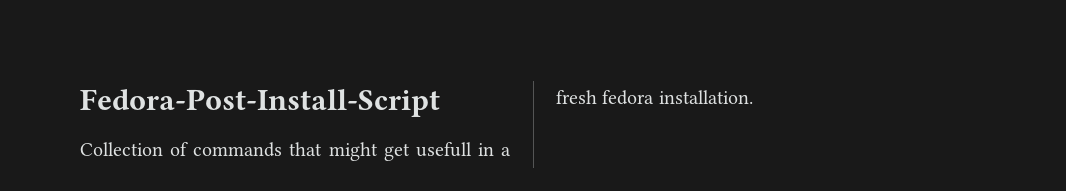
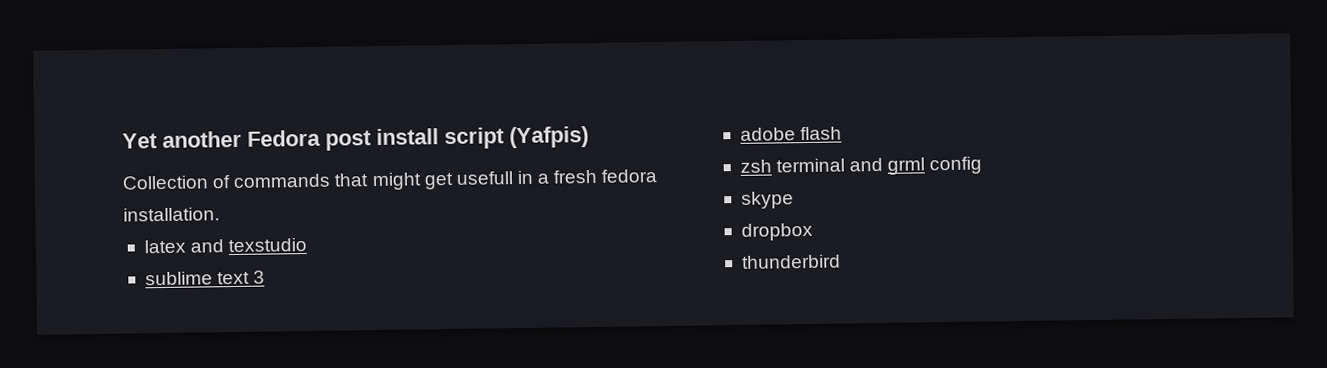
[80,89,440,117] Fedora-Post-Install-Script -> [122,126,589,151] Yet another Fedora post install script (Yafpis)
(753, 97) none -> [143,237,308,254] [144,270,266,286] [739,126,843,141] [739,156,983,175] [740,191,794,209] [740,222,813,241] [741,254,841,269] // latex and texstudio // sublime text 3 // adobe flash // zsh terminal and grml config // skype // dropbox // thunderbird

